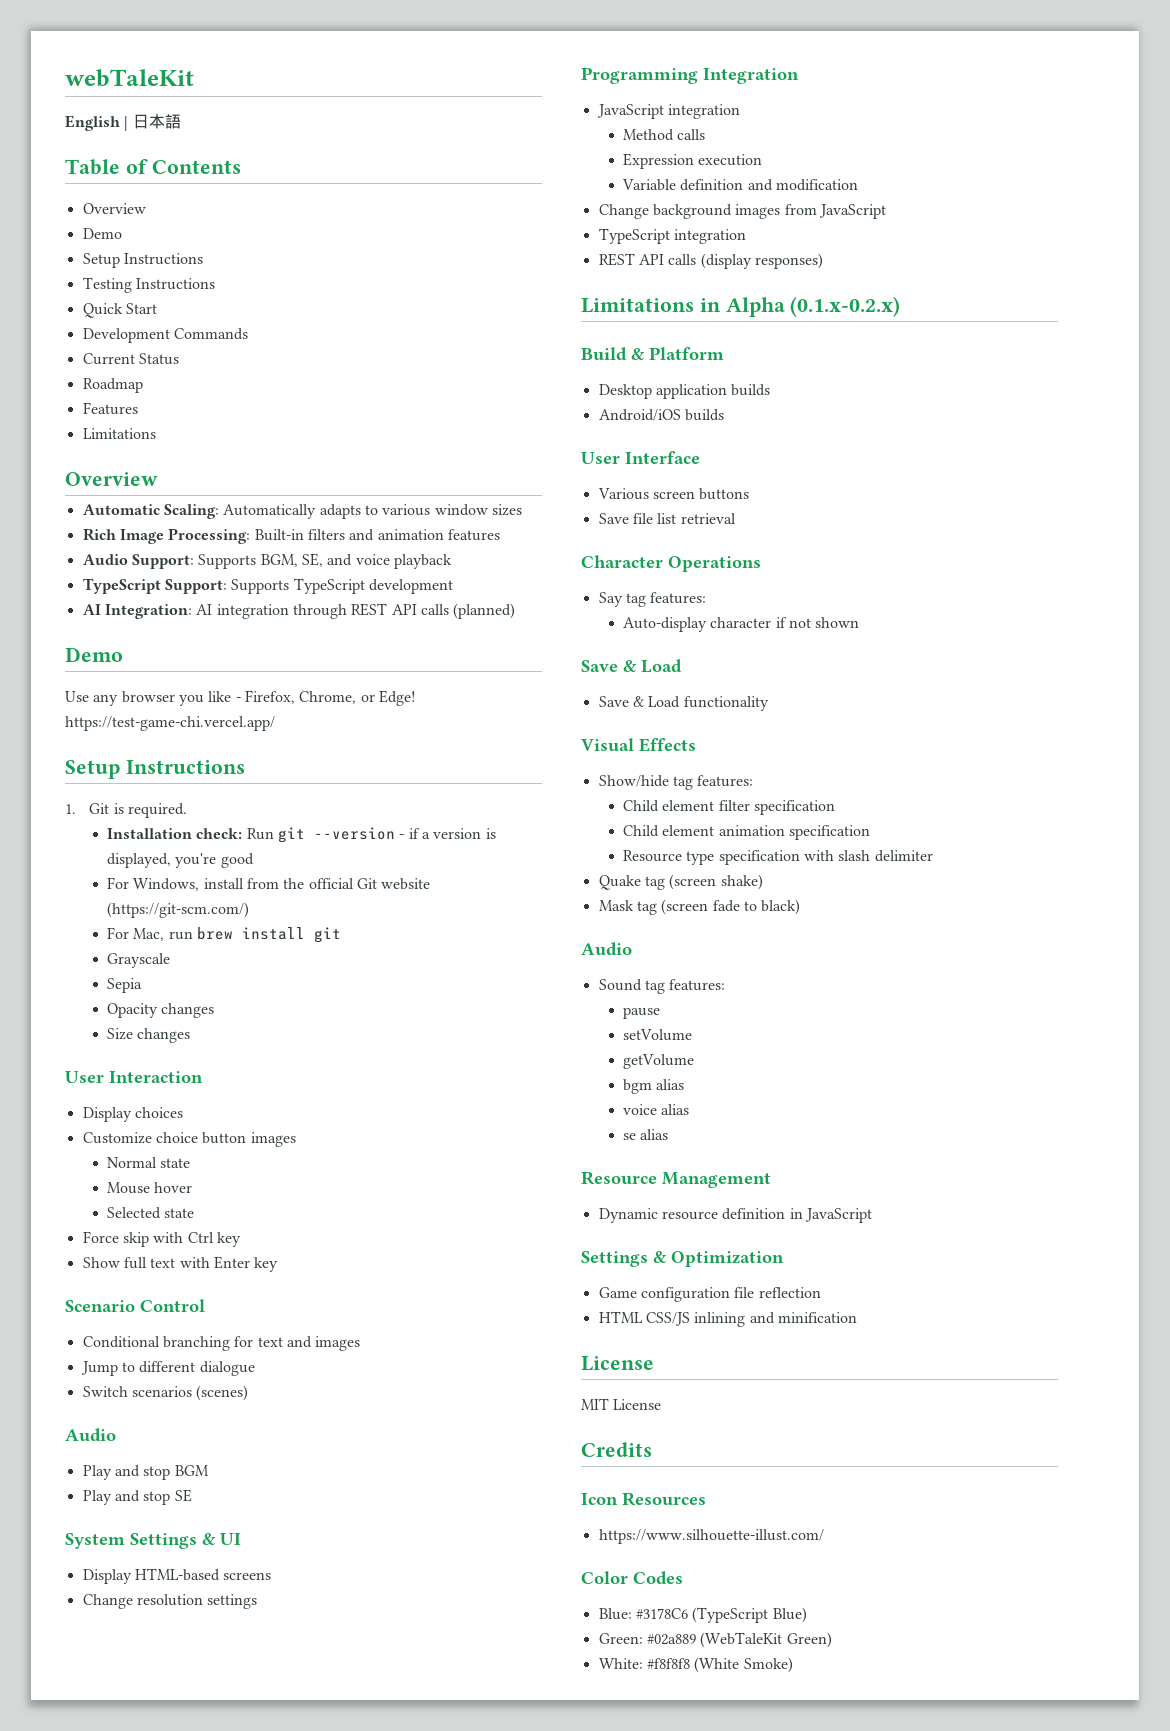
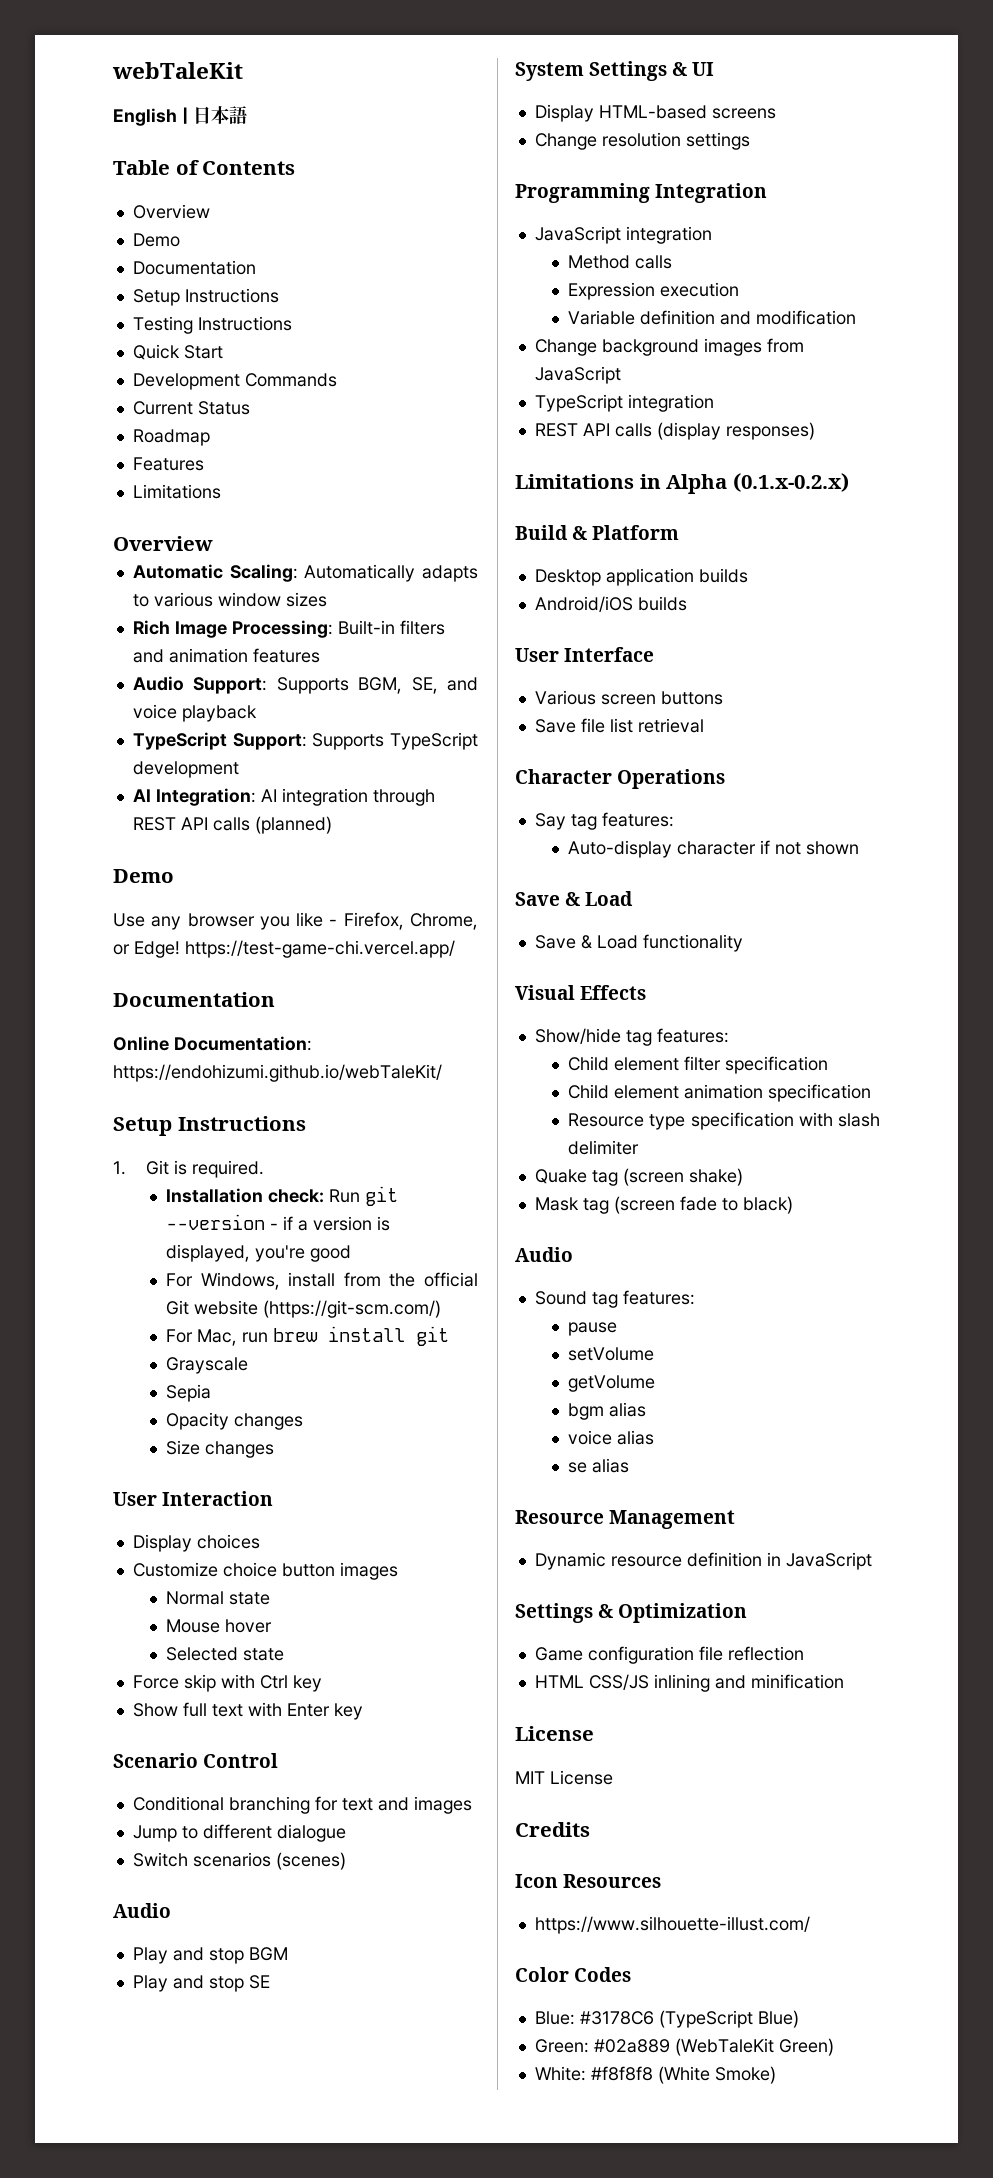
(122, 233) none -> [132,260,256,275] // Documentation
(275, 723) none -> [113,992,275,1007] [113,1036,312,1051] [113,1064,442,1082] // Documentation // Online Documentation: https://endohizumi.github.io/webTaleKit/

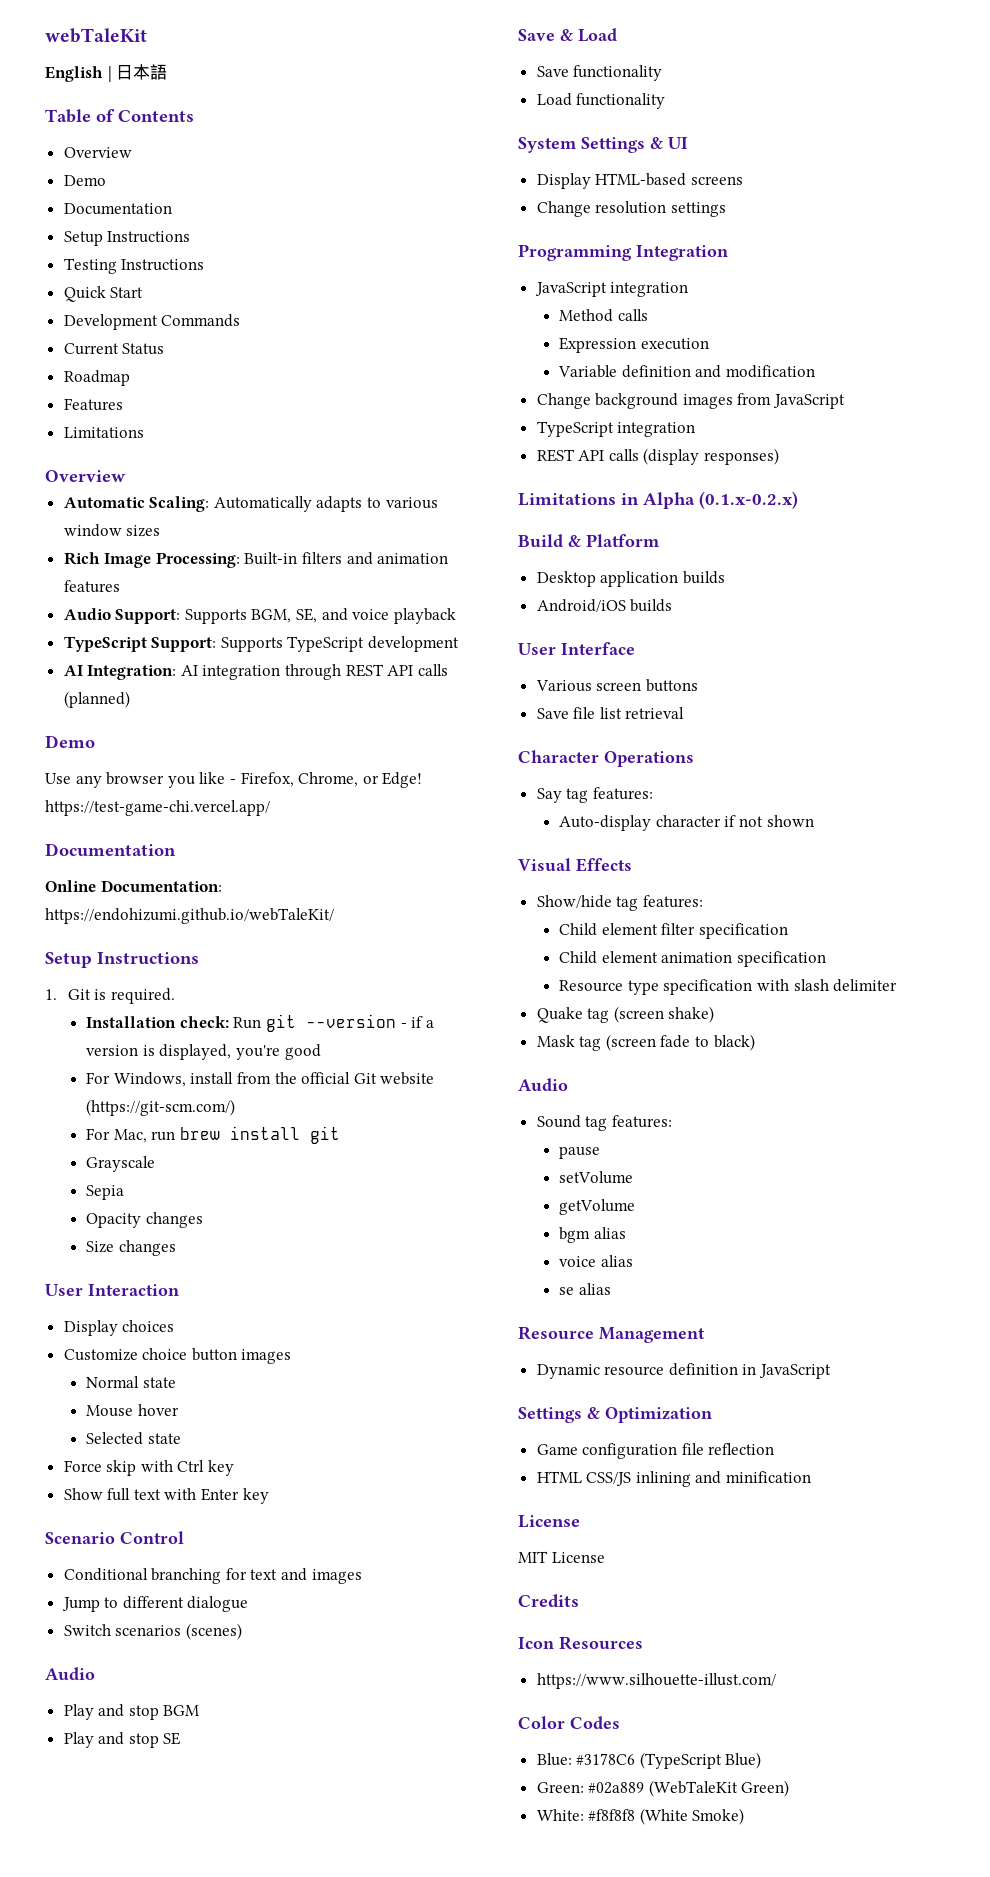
(270, 1982) none -> [518,28,617,42] [536,65,663,81] [536,93,666,109] // Save & Load // Save functionality // Load functionality
[515,891,634,906] [534,934,743,952] // Save & Load // Save & Load functionality -> (814, 821) none

